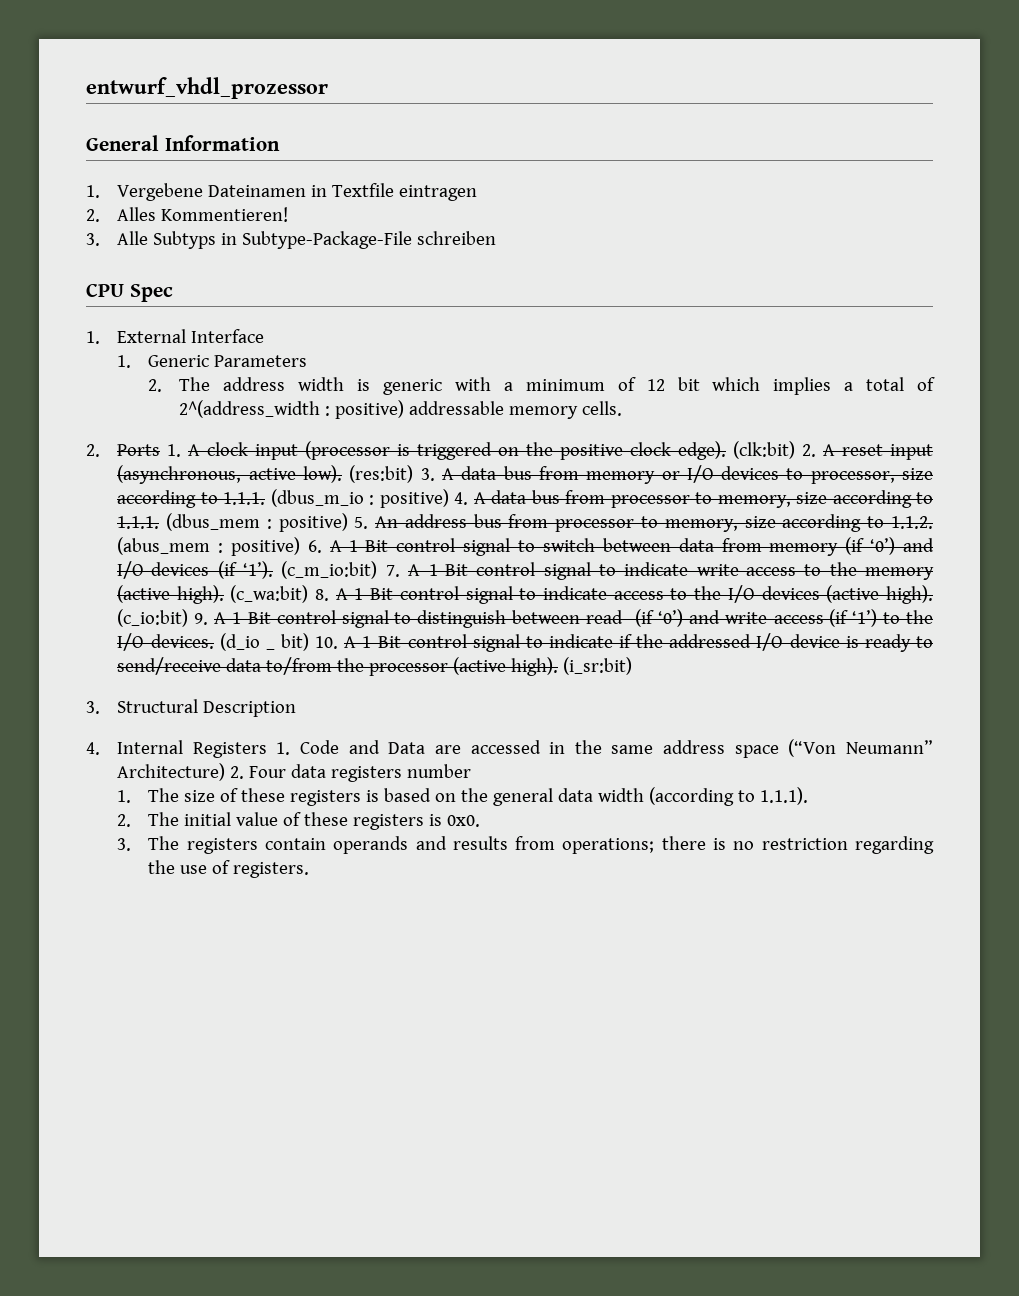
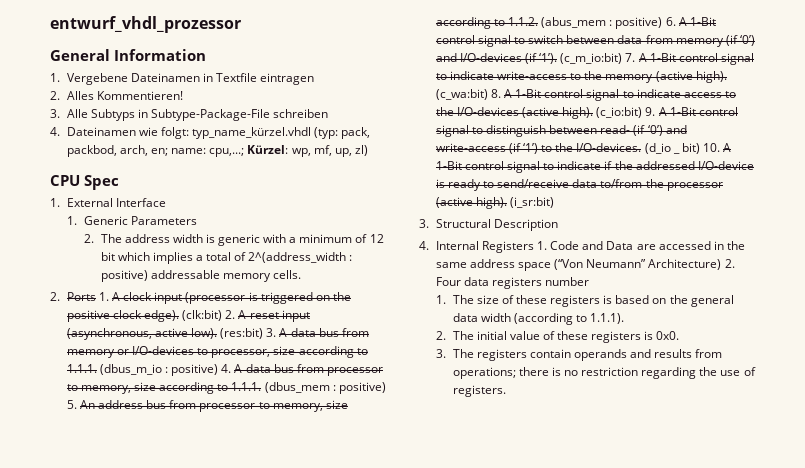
(497, 238) none -> [50,127,371,139] [66,145,368,157] // 4. Dateinamen wie folgt: typ_name_kürzel.vhdl (typ: pack, packbod, arch, en; name: cpu,...; Kürzel: wp, mf, up, zl)

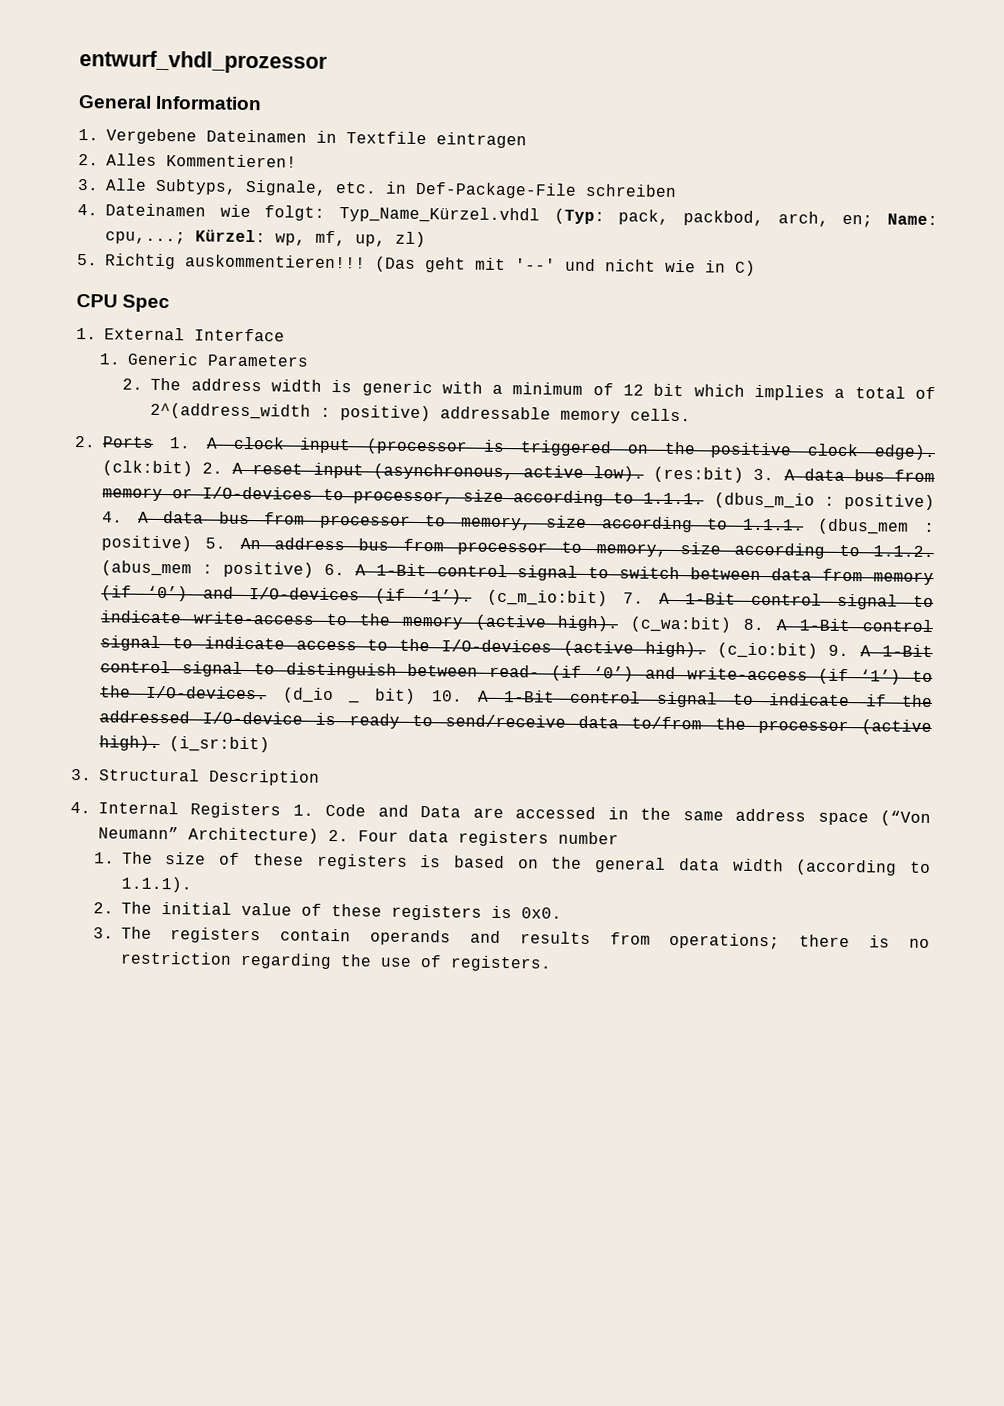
[90,109,271,121] Subtyps in Subtype-Package-File -> [155,178,577,199] Subtyps, Signale, etc. in Def-Package-File
[192,127,339,139] typ_name_kürzel.vhdl (typ: -> [339,206,605,225] Typ_Name_Kürzel.vhdl (Typ:
[171,148,207,154] name: -> [886,213,938,226] Name:
(368, 150) none -> [77,253,756,276] // 5. Richtig auskommentieren!!! (Das geht mit '--' und nicht wie in C)

